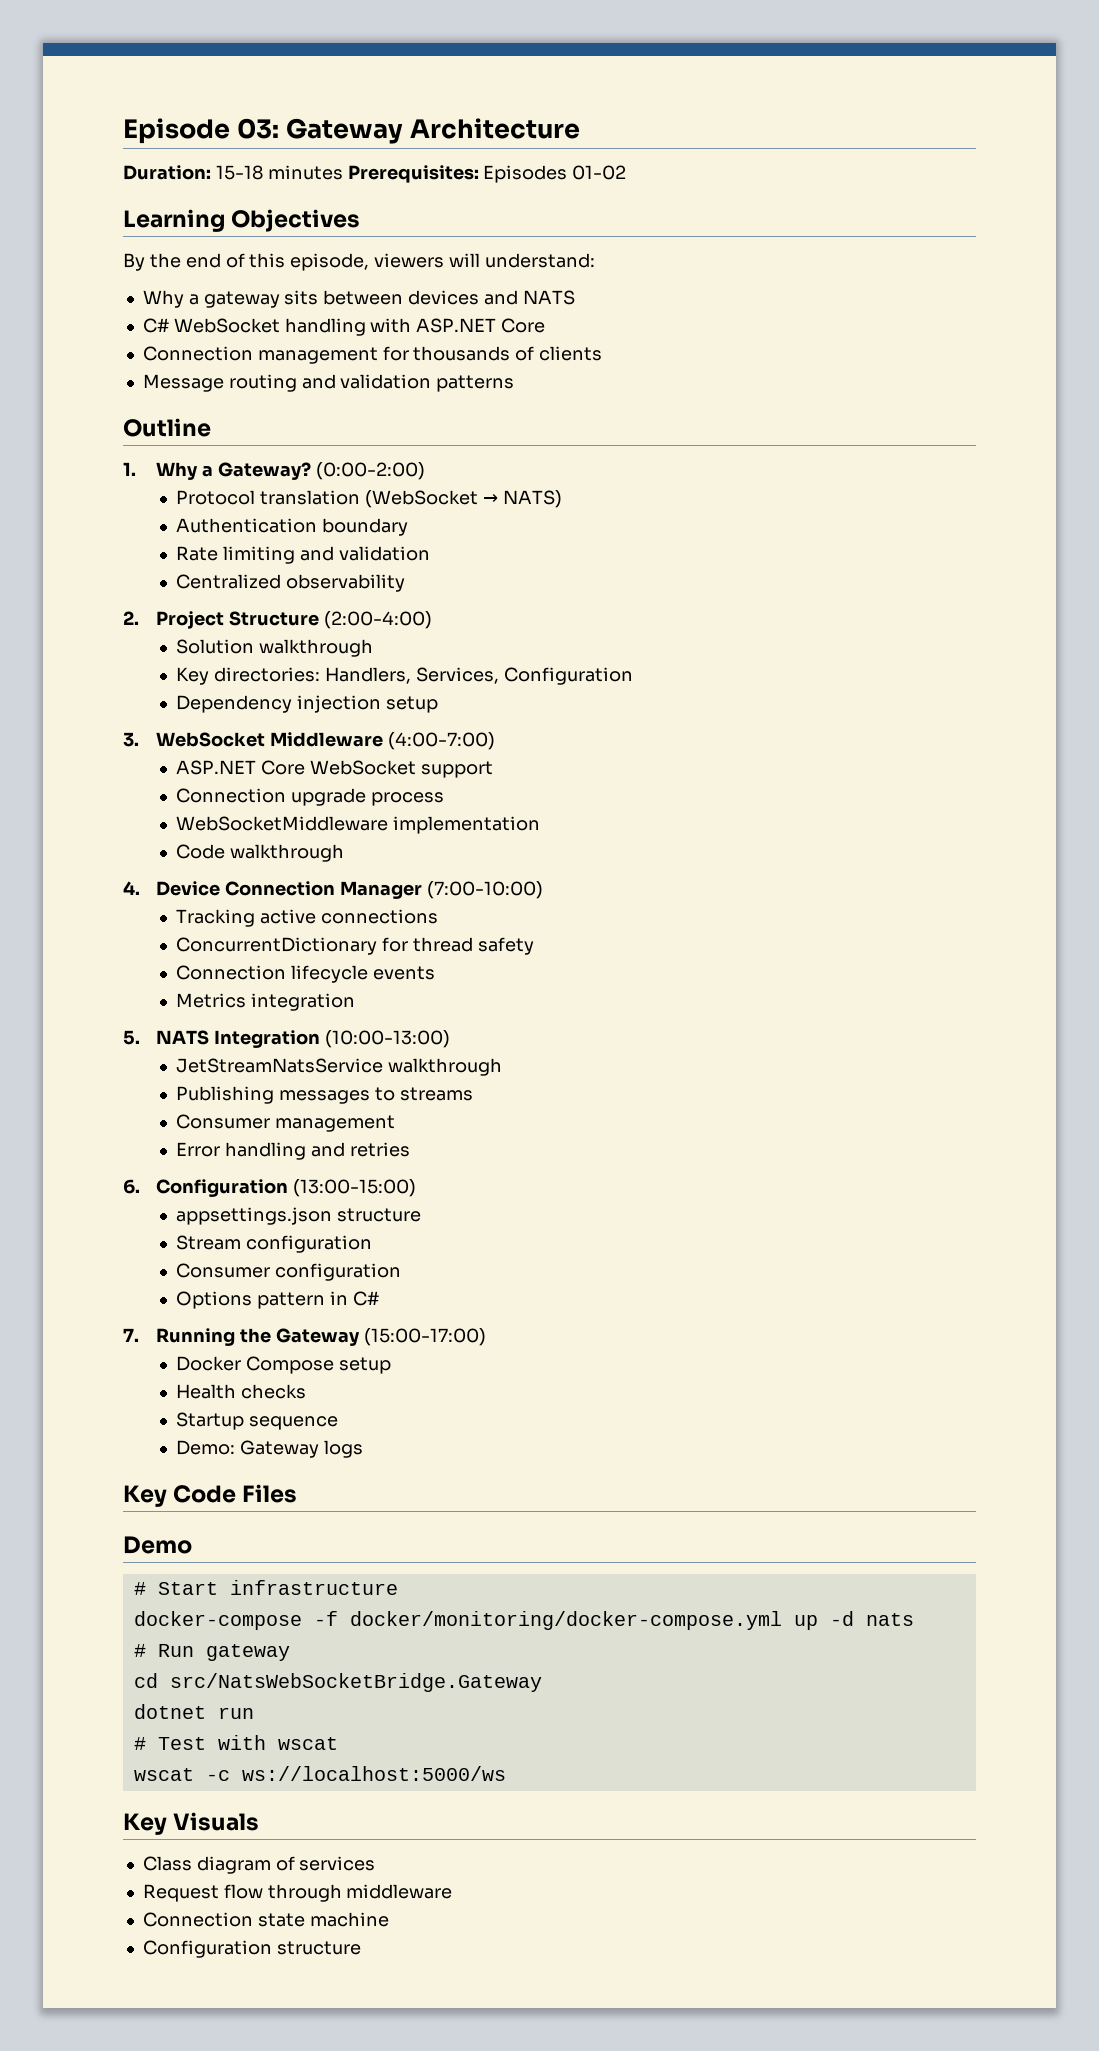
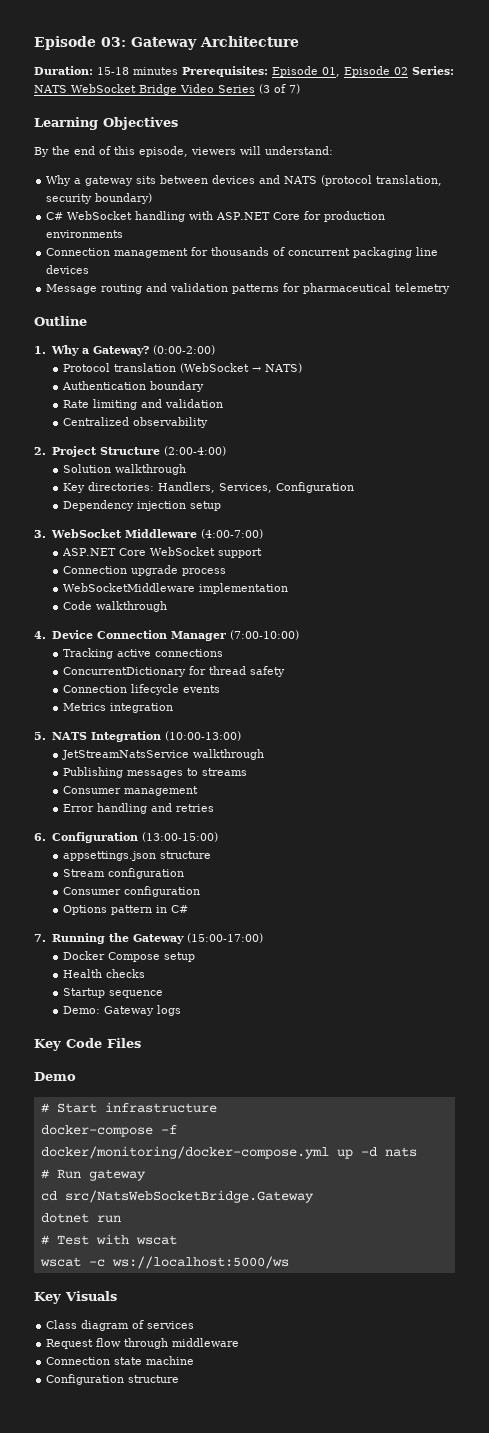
[483,165,627,183] Episodes 01-02 -> [272,66,454,77] [34,84,300,95] Episode 01, Episode 02 Series: NATS WebSocket Bridge Video Series (3 of 7)
(575, 297) none -> [321,175,443,186] [46,193,153,204] (protocol translation, security boundary)
(546, 325) none -> [304,211,386,222] [46,230,124,238] for production environments
[539,346,603,361] clients -> [288,247,439,258] [46,265,90,274] concurrent packaging line devices
(515, 383) none -> [283,283,451,294] for pharmaceutical telemetry

